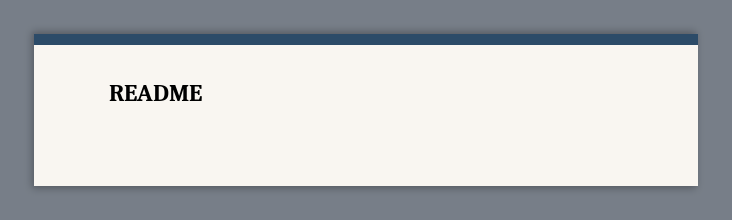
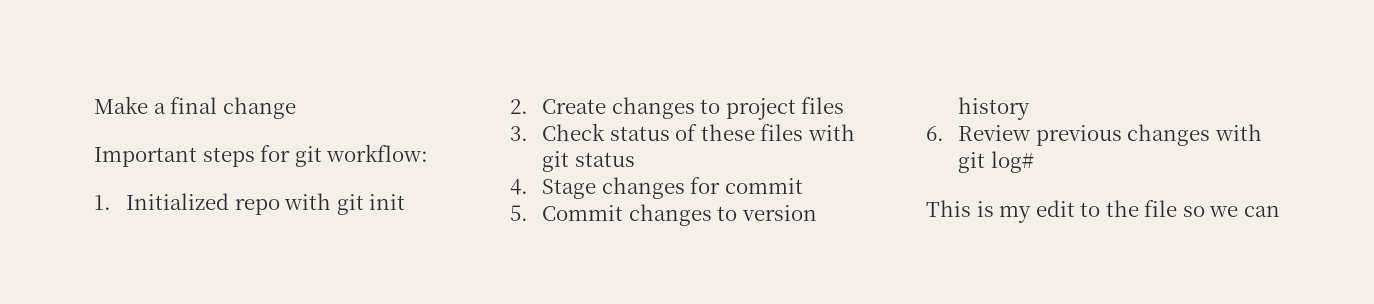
[109,85,202,101] README -> [94,96,296,119] [94,144,429,167] [94,193,406,215] [510,97,845,120] [510,123,855,141] [542,151,635,172] [510,177,803,199] [510,204,817,226] [958,97,1031,120] [926,124,1262,146] [958,151,1034,173] [926,200,1280,223] Make a final change // Important steps for git workflow: // 1. Initialized repo with git init // 2. Create changes to project files // 3. Check status of these files with git status // 4. Stage changes for commit // 5. Commit changes to version history // 6. Review previous changes with git log# // This is my edit to the file so we can

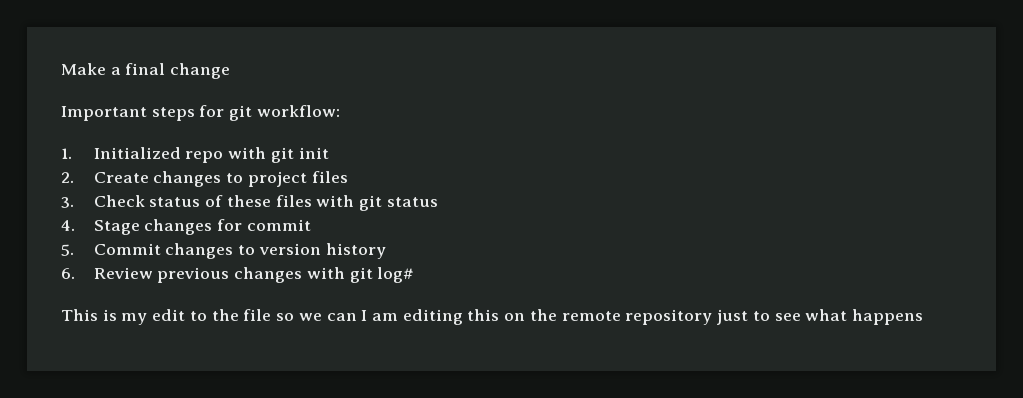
(1280, 211) none -> [361,309,923,325] I am editing this on the remote repository just to see what happens

